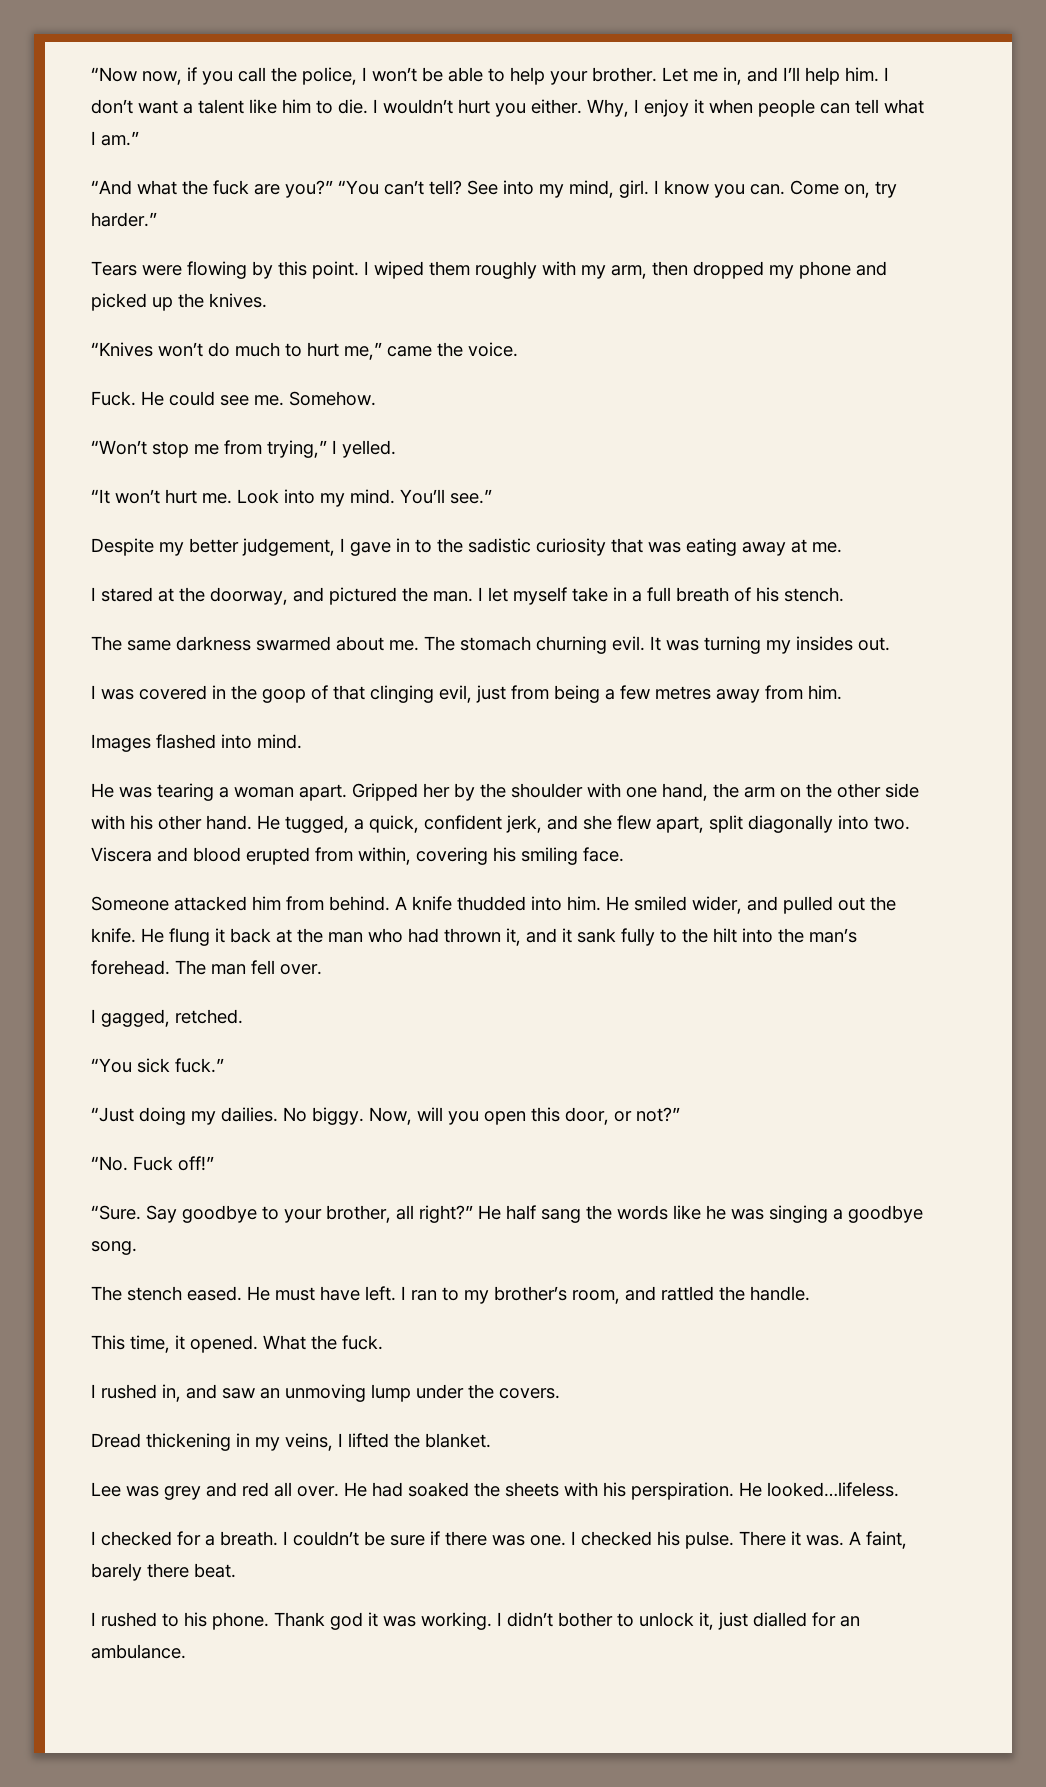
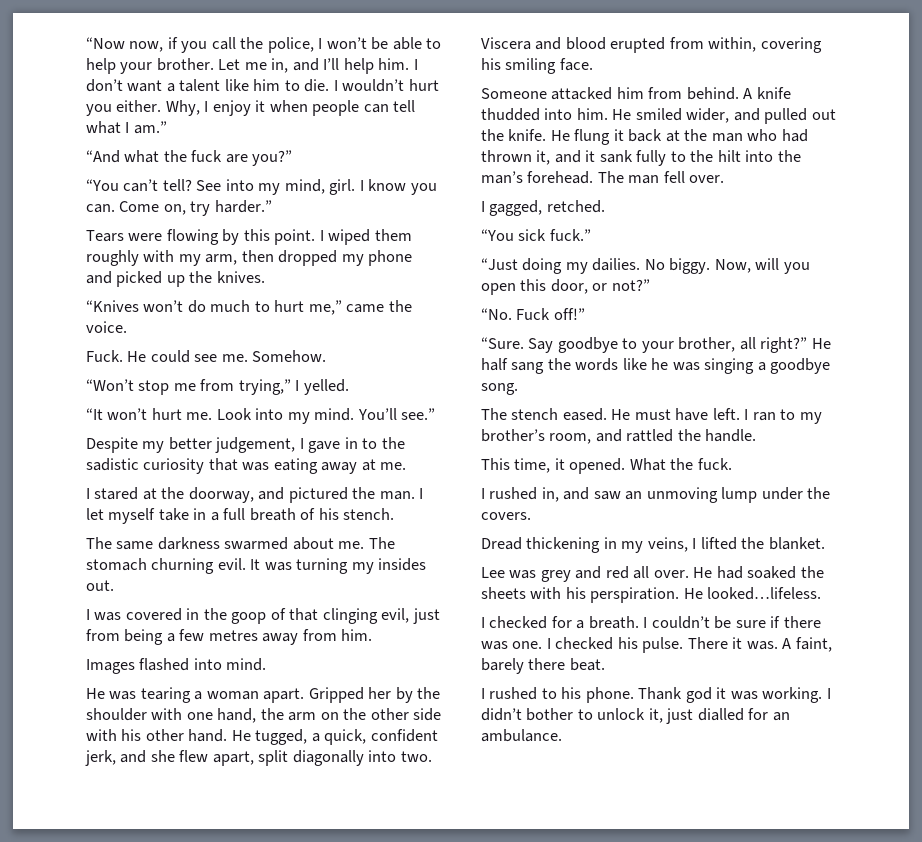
(333, 189) none -> (293, 158) //

